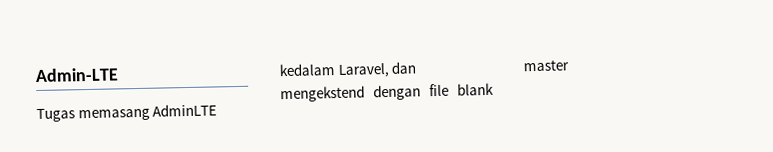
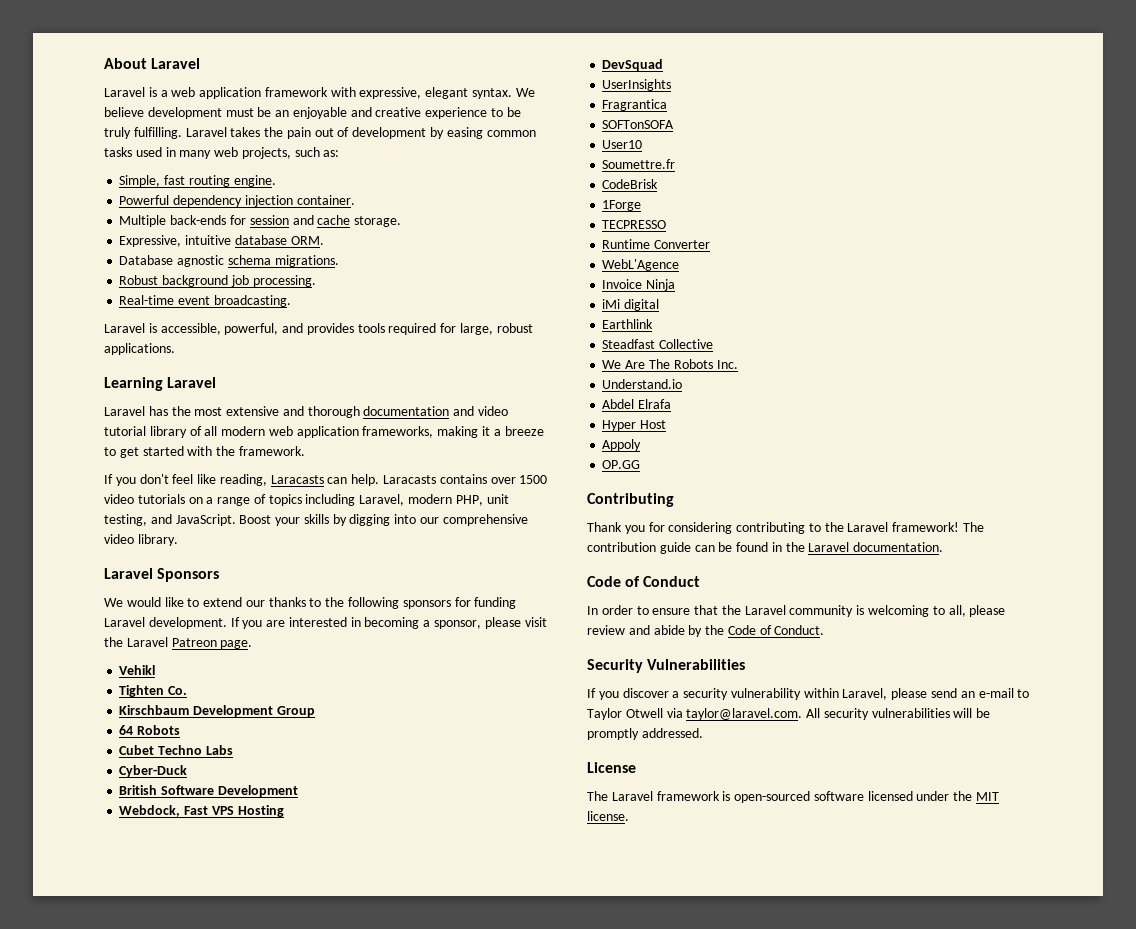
[35,67,119,83] [36,103,218,123] [279,61,417,78] [280,82,494,103] [523,59,569,72] Admin-LTE // Tugas memasang AdminLTE kedalam Laravel, dan mengekstend dengan file blank master -> [104,58,201,69] [104,87,535,99] [104,107,521,119] [104,127,536,139] [104,147,340,159] [119,175,276,187] [119,195,355,207] [119,215,402,227] [119,235,324,247] [119,255,339,267] [119,275,316,287] [119,295,291,307] [104,323,533,335] [104,343,175,355] [104,377,217,391] [104,406,509,418] [104,426,544,438] [104,446,305,458] [104,474,548,486] [104,494,509,506] [104,514,528,526] [104,534,178,546] [104,568,220,582] [104,597,517,609] [104,617,547,629] [104,637,253,649] [119,665,156,675] [119,685,188,697] [119,705,315,717] [119,725,181,735] [119,745,233,755] [119,765,188,777] [119,785,298,797] [119,805,284,817] [602,59,664,71] [602,79,672,91] [602,99,668,111] [602,120,675,129] [602,140,643,149] [602,159,676,169] [602,179,659,189] [602,200,642,211] [602,220,667,229] [602,239,711,249] [602,259,680,271] [602,279,676,291] [602,299,660,311] [602,319,654,329] [602,339,714,349] [602,359,738,369] [602,379,683,389] [602,399,672,409] [602,420,667,431] [602,439,642,451] [602,460,641,469] [587,493,674,507] [587,522,985,534] [587,542,944,554] [587,576,701,587] [587,605,1006,617] [587,625,825,637] [587,659,746,673] [587,688,1030,700] [587,708,991,720] [587,728,703,740] [587,762,636,773] [587,791,1000,803] [587,811,629,821] About Laravel // Laravel is a web application framework with expressive, elegant syntax. We believe development must be an enjoyable and creative experience to be truly fulfilling. Laravel takes the pain out of development by easing common tasks used in many web projects, such as: // Simple, fast routing engine. // Powerful dependency injection container. // Multiple back-ends for session and cache storage. // Expressive, intuitive database ORM. // Database agnostic schema migrations. // Robust background job processing. // Real-time event broadcasting. // Laravel is accessible, powerful, and provides tools required for large, robust applications. // Learning Laravel // Laravel has the most extensive and thorough documentation and video tutorial library of all modern web application frameworks, making it a breeze to get started with the framework. // If you don't feel like reading, Laracasts can help. Laracasts contains over 1500 video tutorials on a range of topics including Laravel, modern PHP, unit testing, and JavaScript. Boost your skills by digging into our comprehensive video library. // Laravel Sponsors // We would like to extend our thanks to the following sponsors for funding Laravel development. If you are interested in becoming a sponsor, please visit the Laravel Patreon page. // Vehikl // Tighten Co. // Kirschbaum Development Group // 64 Robots // Cubet Techno Labs // Cyber-Duck // British Software Development // Webdock, Fast VPS Hosting // DevSquad // UserInsights // Fragrantica // SOFTonSOFA // User10 // Soumettre.fr // CodeBrisk // 1Forge // TECPRESSO // Runtime Converter // WebL'Agence // Invoice Ninja // iMi digital // Earthlink // Steadfast Collective // We Are The Robots Inc. // Understand.io // Abdel Elrafa // Hyper Host // Appoly // OP.GG // Contributing // Thank you for considering contributing to the Laravel framework! The contribution guide can be found in the Laravel documentation. // Code of Conduct // In order to ensure that the Laravel community is welcoming to all, please review and abide by the Code of Conduct. // Security Vulnerabilities // If you discover a security vulnerability within Laravel, please send an e-mail to Taylor Otwell via taylor@laravel.com. All security vulnerabilities will be promptly addressed. // License // The Laravel framework is open-sourced software licensed under the MIT license.

